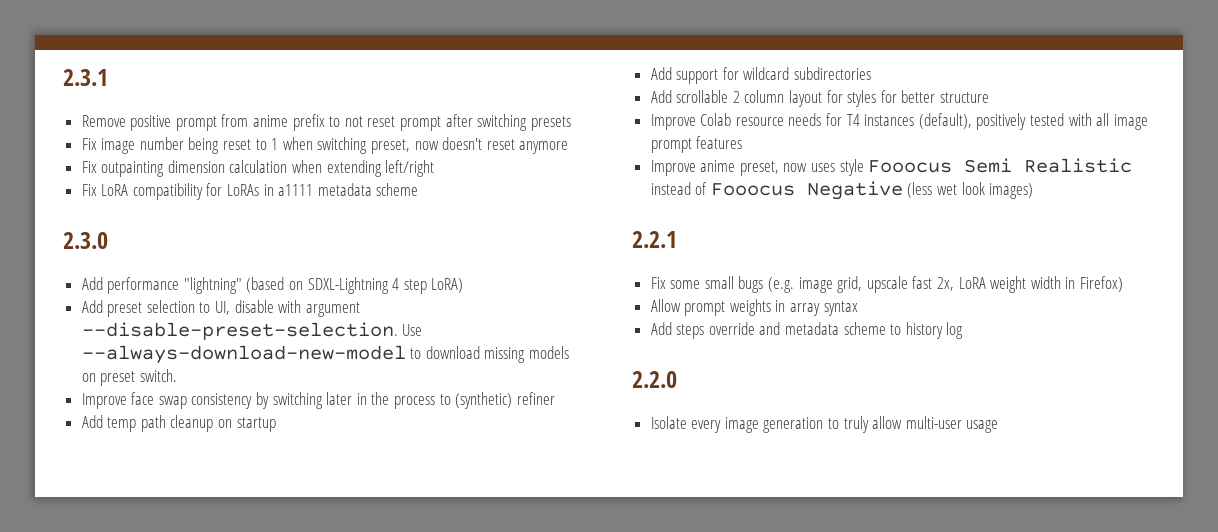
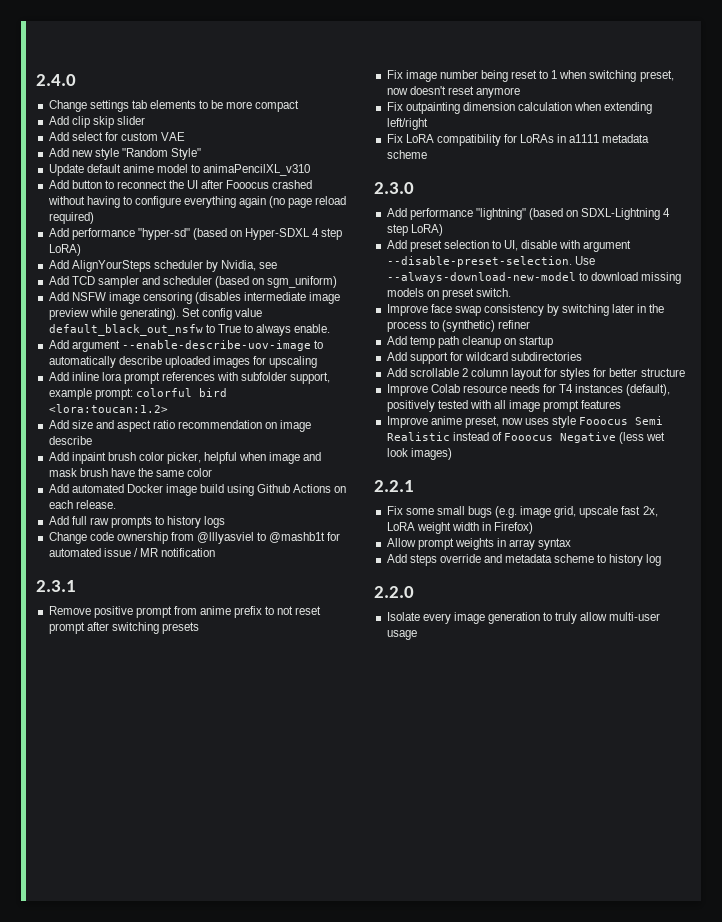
(63, 77) none -> [36,74,76,86] [48,100,300,112] [48,116,145,128] [48,132,186,141] [48,148,202,160] [48,164,311,176] [48,180,313,189] [47,196,347,208] [48,212,94,224] [48,228,343,240] [48,244,81,256] [48,260,278,272] [48,276,338,288] [48,292,341,304] [48,308,263,320] [48,324,331,336] [48,340,323,352] [48,356,318,368] [48,372,331,384] [48,388,227,400] [48,404,168,413] [48,420,312,432] [48,436,92,445] [48,452,322,464] [48,468,213,477] [48,484,347,496] [48,500,116,509] [48,516,226,528] [48,532,341,544] [48,548,216,557] 2.4.0 // Change settings tab elements to be more compact // Add clip skip slider // Add select for custom VAE // Add new style "Random Style" // Update default anime model to animaPencilXL_v310 // Add button to reconnect the UI after Fooocus crashed without having to configure everything again (no page reload required) // Add performance "hyper-sd" (based on Hyper-SDXL 4 step LoRA) // Add AlignYourSteps scheduler by Nvidia, see // Add TCD sampler and scheduler (based on sgm_uniform) // Add NSFW image censoring (disables intermediate image preview while generating). Set config value default_black_out_nsfw to True to always enable. // Add argument --enable-describe-uov-image to automatically describe uploaded images for upscaling // Add inline lora prompt references with subfolder support, example prompt: colorful bird <lora:toucan:1.2> // Add size and aspect ratio recommendation on image describe // Add inpaint brush color picker, helpful when image and mask brush have the same color // Add automated Docker image build using Github Actions on each release. // Add full raw prompts to history logs // Change code ownership from @lllyasviel to @mashb1t for automated issue / MR notification //

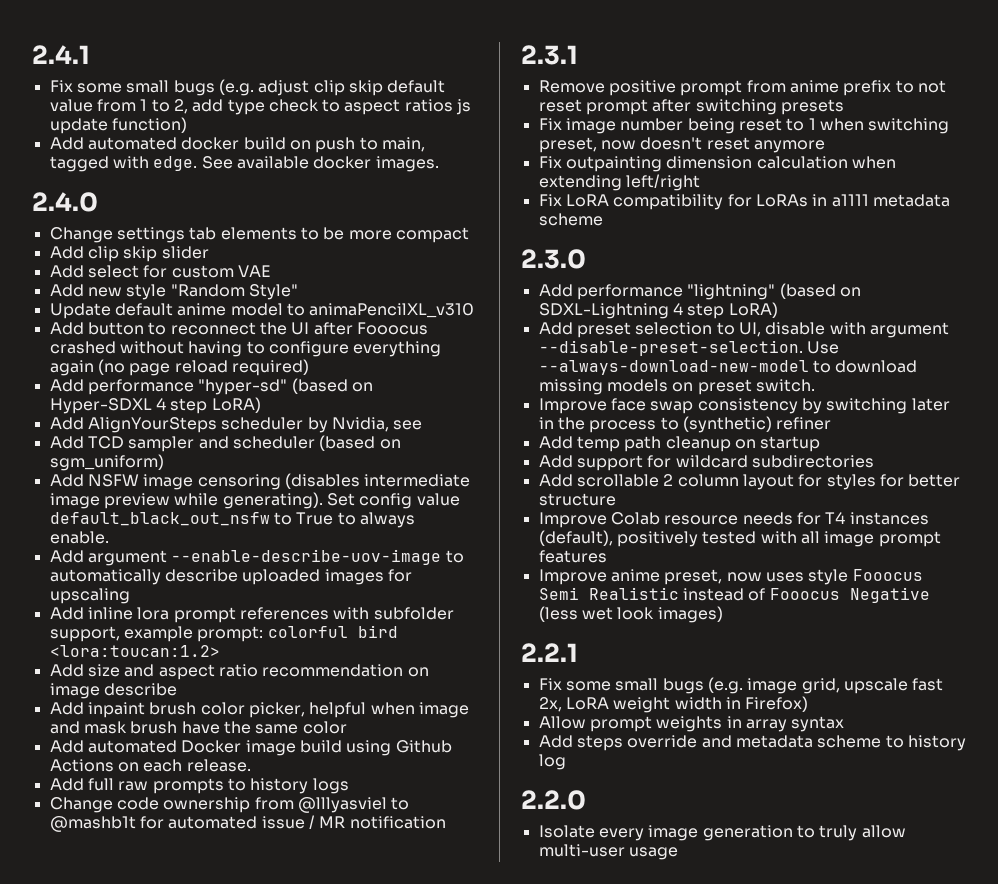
(36, 80) none -> [32,45,90,64] [49,79,446,96] [49,99,472,115] [49,117,187,134] [49,137,425,153] [49,156,439,172] 2.4.1 // Fix some small bugs (e.g. adjust clip skip default value from 1 to 2, add type check to aspect ratios js update function) // Add automated docker build on push to main, tagged with edge. See available docker images. //

